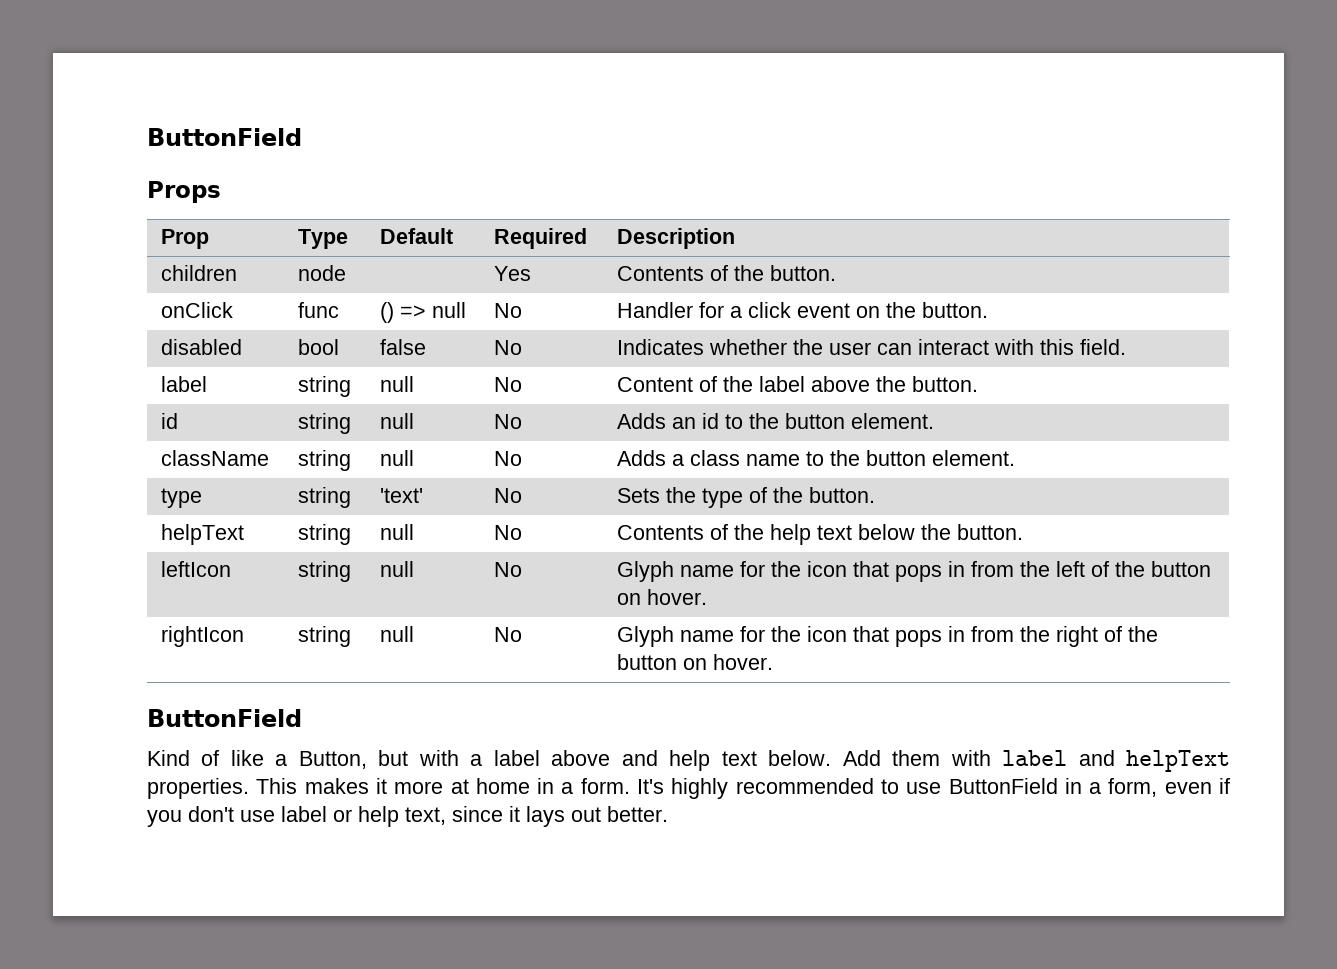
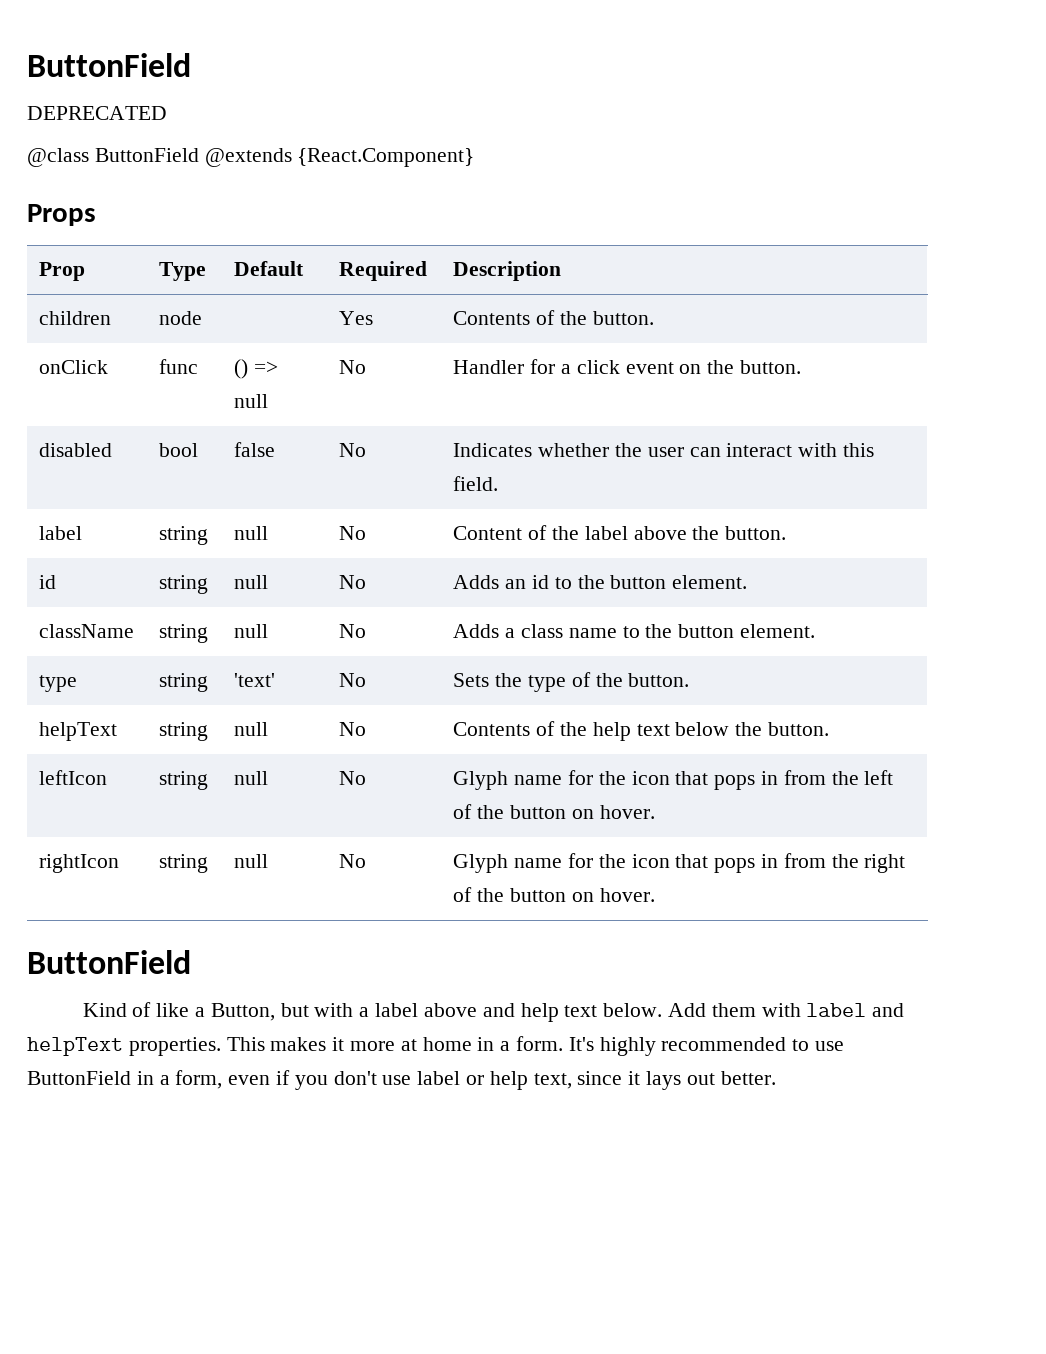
[147,128,302,146] ButtonField -> [27,53,191,77] [27,106,167,120] [27,148,475,167] ButtonField // DEPRECATED // @class ButtonField @extends {React.Component}

